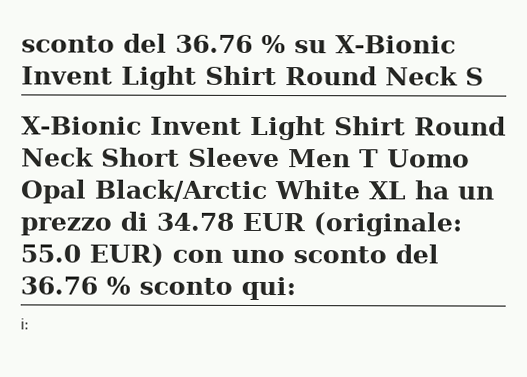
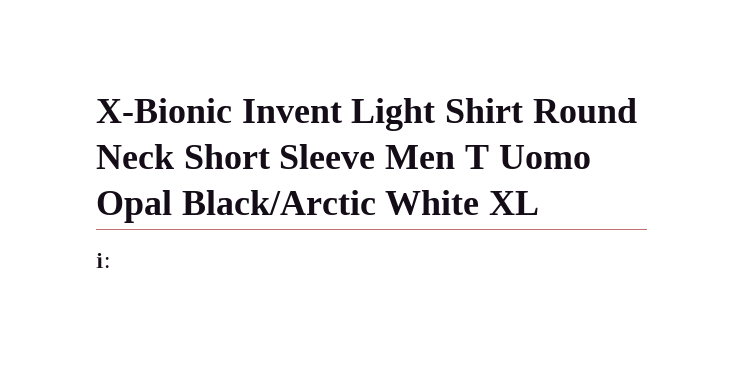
[21,33,456,54] [21,65,484,90] sconto del 36.76 % su X-Bionic Invent Light Shirt Round Neck S // -> (96, 110) none
[414,180,495,200] [20,211,462,237] [20,243,439,267] [20,276,296,301] ha un prezzo di 34.78 EUR (originale: 55.0 EUR) con uno sconto del 36.76 % sconto qui: -> (540, 203) none

